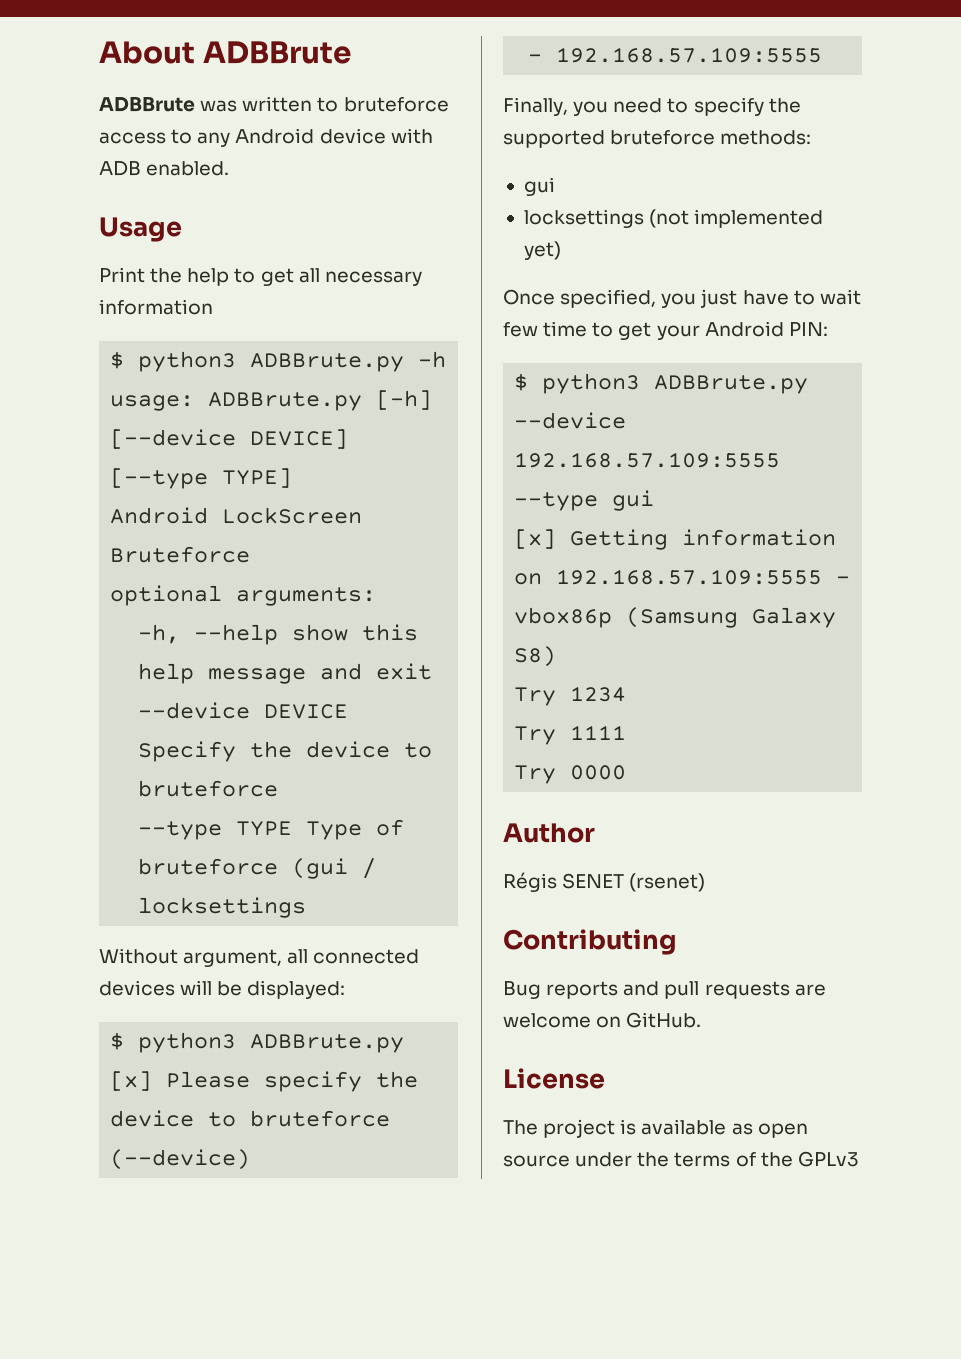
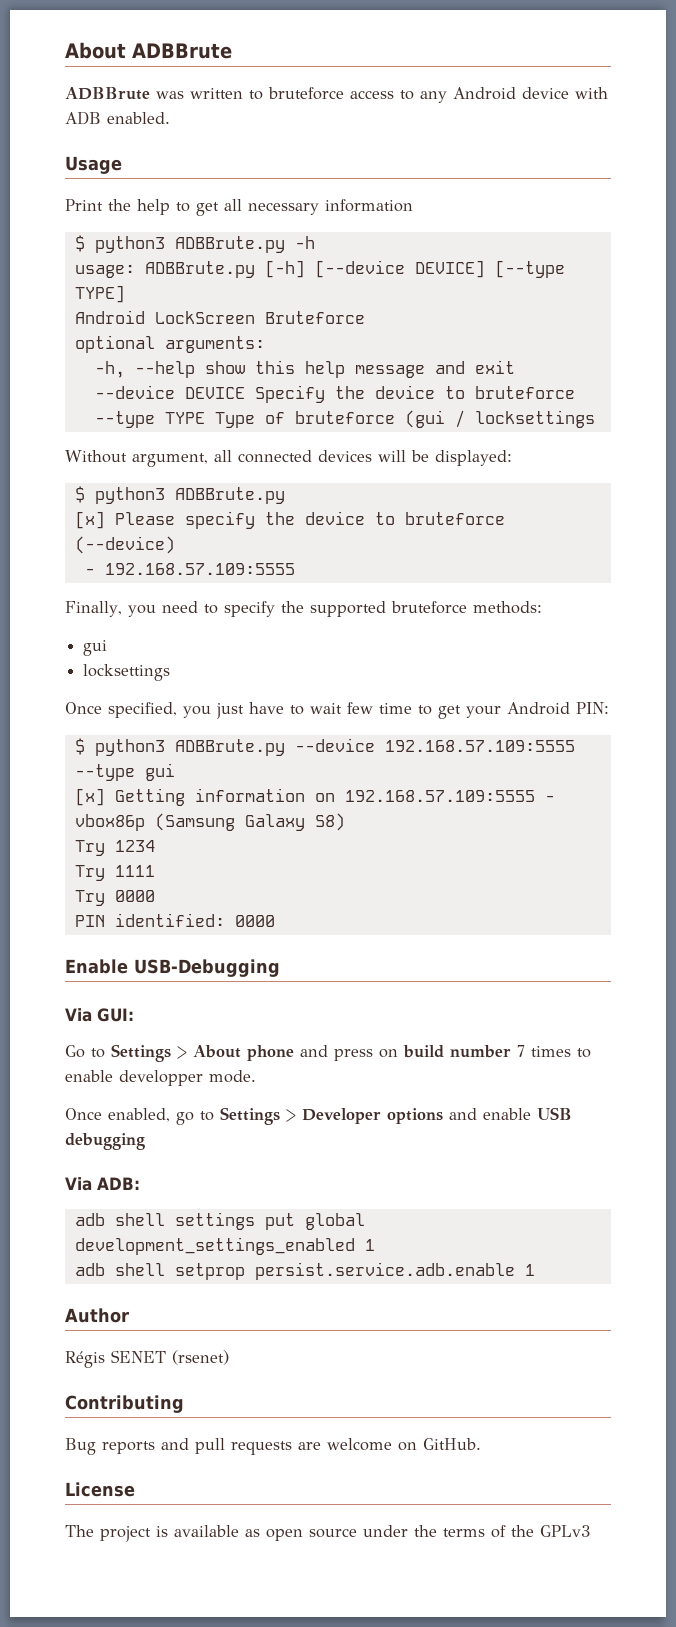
[649,209,824,228] [523,241,561,260] (not implemented yet) -> (171, 672) none
(627, 772) none -> [74,913,275,927] [65,959,280,977] [65,1008,134,1022] [65,1044,591,1062] [65,1070,256,1086] [65,1107,572,1125] [65,1133,145,1150] [65,1177,140,1191] [74,1212,365,1230] [74,1237,375,1255] [74,1262,535,1280] // PIN identified: 0000 // Enable USB-Debugging // Via GUI: // Go to Settings > About phone and press on build number 7 times to enable developper mode. // Once enabled, go to Settings > Developer options and enable USB debugging // Via ADB: // adb shell settings put global development_settings_enabled 1 // adb shell setprop persist.service.adb.enable 1

